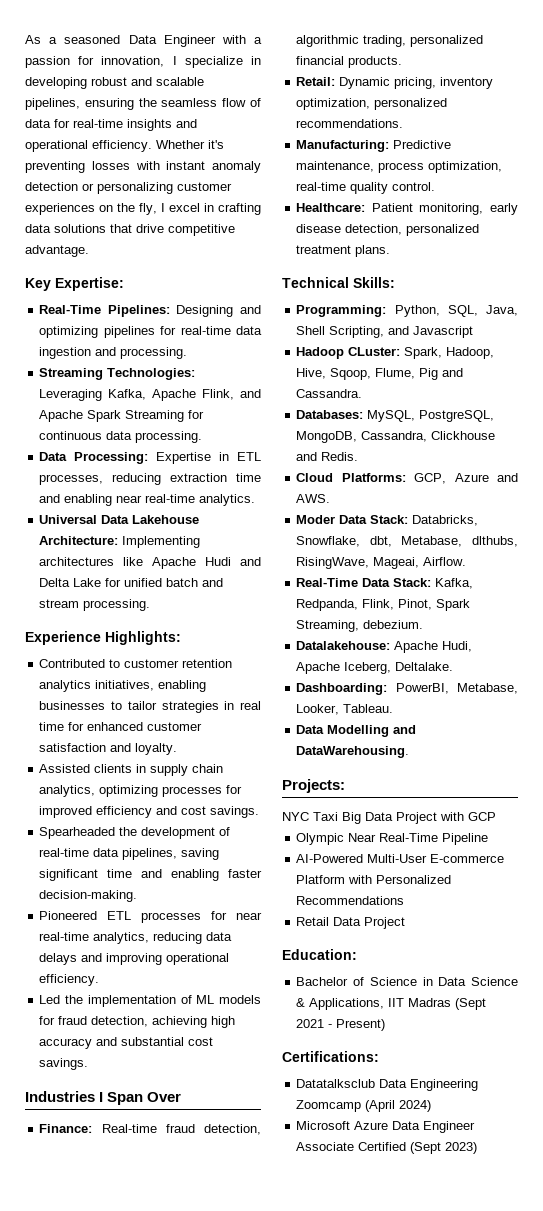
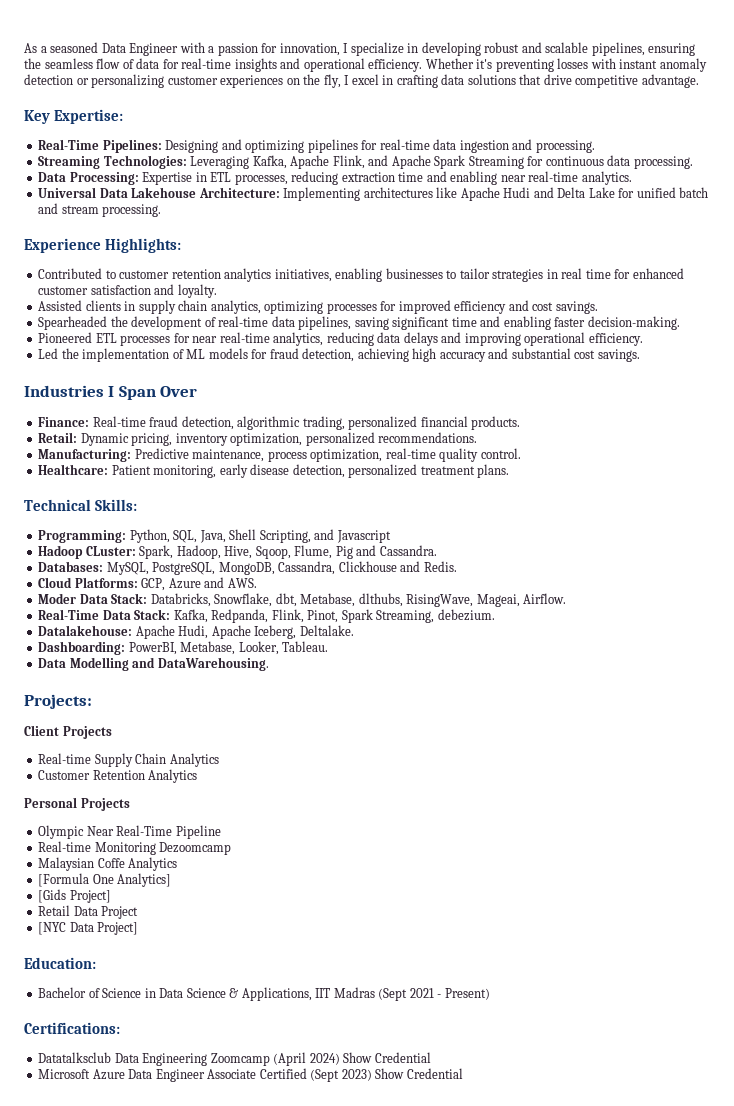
[282,812,496,824] [296,833,489,845] [296,854,505,863] [296,875,452,884] [296,896,405,905] NYC Taxi Big Data Project with GCP // Olympic Near Real-Time Pipeline // AI-Powered Multi-User E-commerce Platform with Personalized Recommendations -> [24,725,112,739] [38,753,219,767] [38,769,198,783] [24,797,130,811] [38,825,221,839] [38,841,232,855] [38,857,178,871] [38,873,172,887] [38,889,111,903] Client Projects // Real-time Supply Chain Analytics // Customer Retention Analytics // Personal Projects // Olympic Near Real-Time Pipeline // Real-time Monitoring Dezoomcamp // Malaysian Coffe Analytics // [Formula One Analytics] // [Gids Project]
(406, 923) none -> [38,922,139,935] // [NYC Data Project]
(432, 1106) none -> [343,1052,431,1063] Show Credential
(478, 1148) none -> [375,1068,463,1079] Show Credential

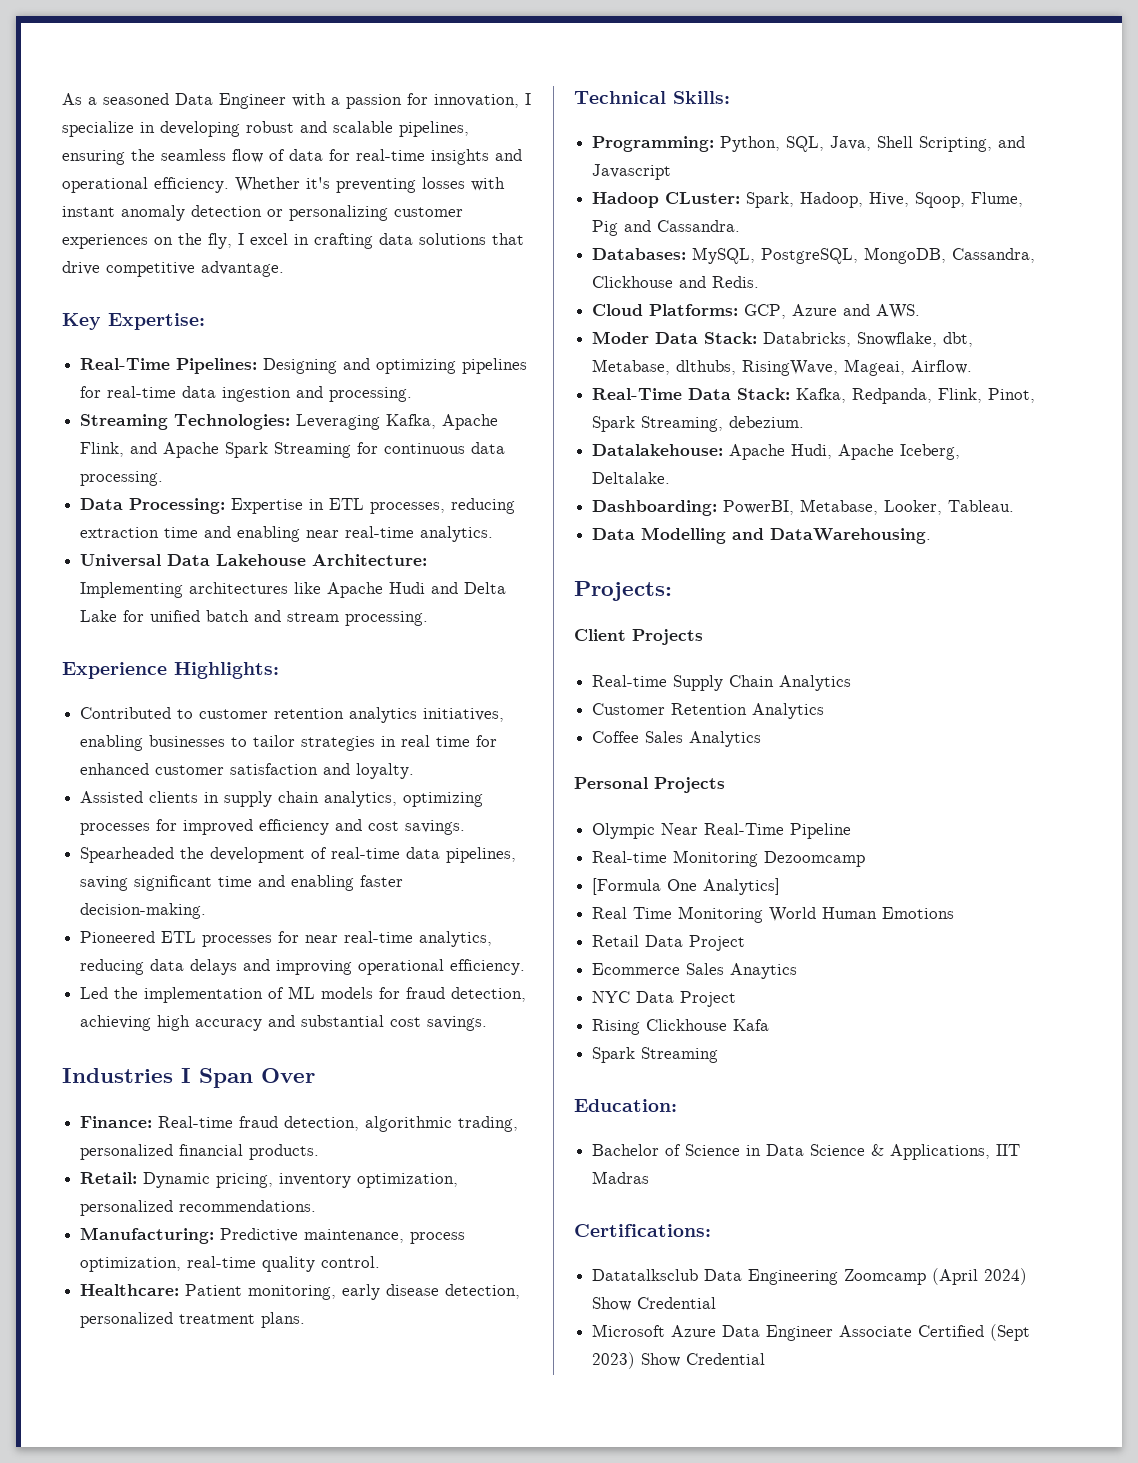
(198, 776) none -> [592,731,762,747] // Coffee Sales Analytics
[38,857,178,871] // Malaysian Coffe Analytics -> (866, 859) none
[38,889,111,903] [38,905,139,919] [38,922,139,935] [Gids Project] // Retail Data Project // [NYC Data Project] -> [592,906,955,923] [592,935,746,951] [592,963,798,979] [592,991,737,1007] [592,1019,770,1035] [592,1047,719,1063] Real Time Monitoring World Human Emotions // Retail Data Project // Ecommerce Sales Anaytics // NYC Data Project // Rising Clickhouse Kafa // Spark Streaming
[378,988,490,1001] (Sept 2021 - Present) -> (650, 1177) none

